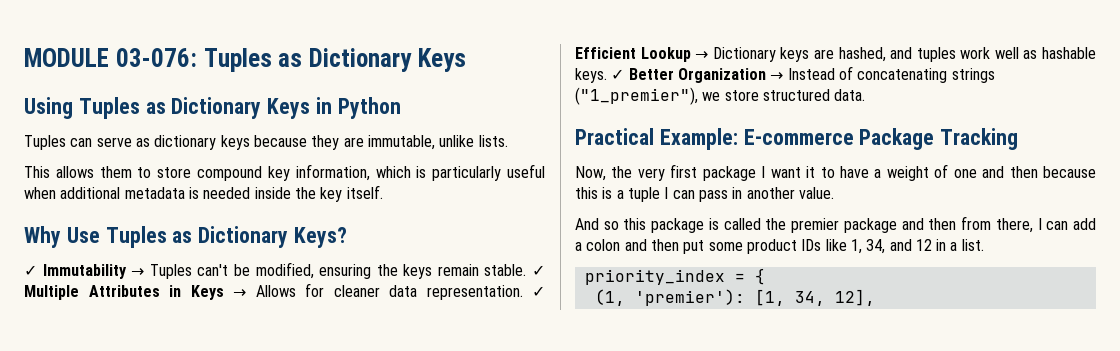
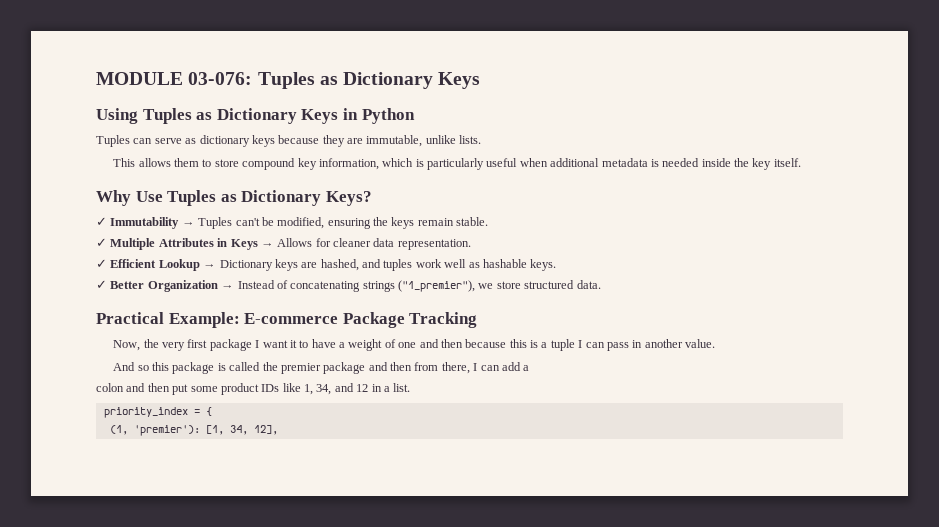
(527, 270) none -> (489, 221) //
(523, 292) none -> (471, 244) //
(607, 75) none -> (557, 265) //
(582, 246) none -> (530, 368) //

